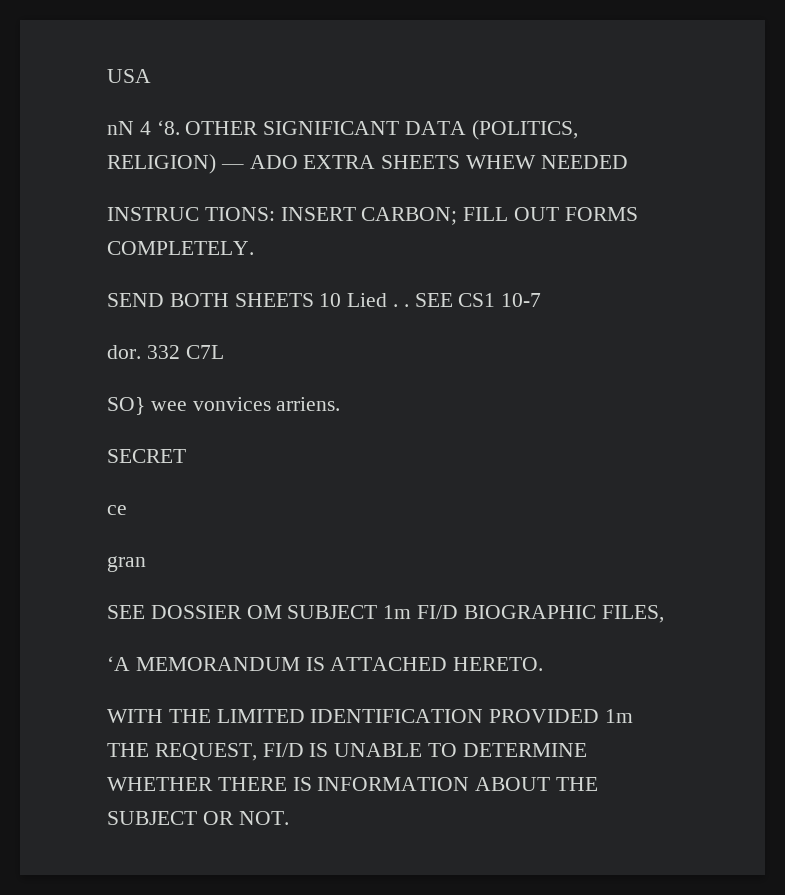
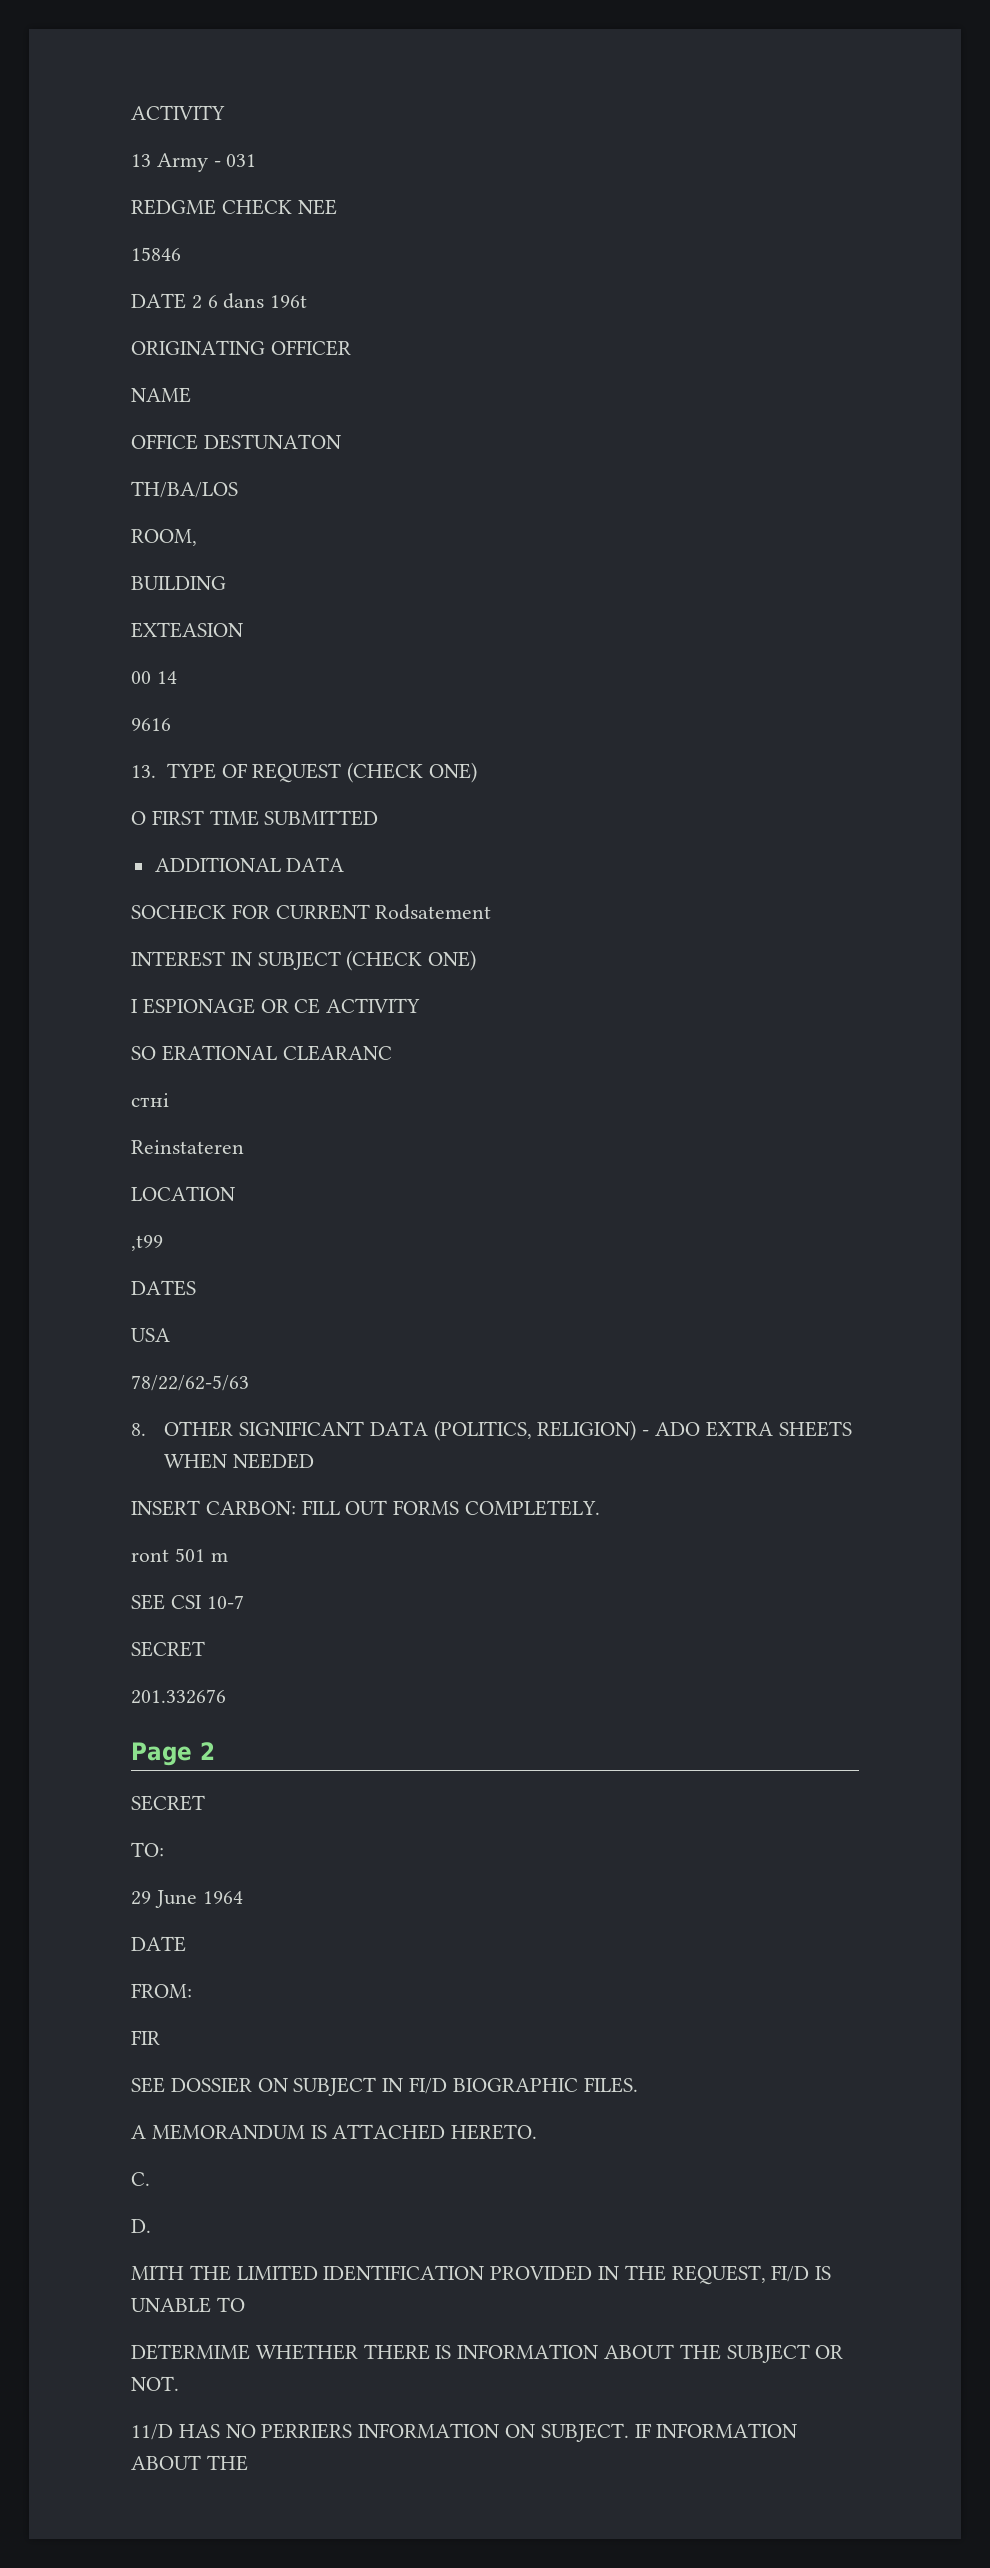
[107,69,151,83] [107,120,180,135] USA // nN 4 ‘8. -> [131,105,225,120] [131,153,257,172] [131,199,337,215] [131,247,181,261] [131,293,308,309] [131,340,351,356] [131,387,191,403] [131,434,341,450] [131,481,238,498] [131,529,197,546] [131,576,226,590] [131,622,243,638] [131,671,177,684] [131,718,171,731] [131,762,477,783] [131,810,379,826] [154,857,345,872] [131,904,492,920] [131,950,477,971] [131,998,421,1014] [131,1045,392,1061] [131,1093,169,1107] [131,1140,244,1154] [131,1186,235,1201] [131,1235,163,1251] [131,1280,196,1296] [131,1328,170,1342] [131,1375,249,1391] [131,1423,146,1436] ACTIVITY // 13 Army - 031 // REDGME CHECK NEE // 15846 // DATE 2 6 dans 196t // ORIGINATING OFFICER // NAME // OFFICE DESTUNATON // TH/BA/LOS // ROOM, // BUILDING // EXTEASION // 00 14 // 9616 // 13. TYPE OF REQUEST (CHECK ONE) // O FIRST TIME SUBMITTED // ADDITIONAL DATA // SOCHECK FOR CURRENT Rodsatement // INTEREST IN SUBJECT (CHECK ONE) // I ESPIONAGE OR CE ACTIVITY // SO ERATIONAL CLEARANC // стні // Reinstateren // LOCATION // ,t99 // DATES // USA // 78/22/62-5/63 // 8.
[220,164,244,169] — -> [642,1430,650,1436] -
[466,155,537,169] WHEW -> [164,1453,228,1469] WHEN
[107,207,458,225] INSTRUC TIONS: INSERT CARBON; -> [131,1500,296,1516] INSERT CARBON:
[107,293,542,307] [107,345,224,359] [107,397,341,415] [107,449,186,463] [107,505,127,515] [107,556,146,572] [107,605,664,623] [107,656,130,671] SEND BOTH SHEETS 10 Lied . . SEE CS1 10-7 // dor. 332 C7L // SO} wee vonvices arriens. // SECRET // ce // gran // SEE DOSSIER OM SUBJECT 1m FI/D BIOGRAPHIC FILES, // ‘A -> [131,1548,228,1562] [131,1594,244,1610] [131,1641,205,1657] [131,1689,226,1704] [131,1742,215,1766] [131,1795,205,1811] [131,1842,164,1857] [131,1890,243,1908] [131,1936,186,1952] [131,1983,192,1998] [131,2030,160,2045] [131,2077,638,2096] [131,2125,146,2139] ront 501 m // SEE CSI 10-7 // SECRET // 201.332676 // Page 2 // SECRET // TO: // 29 June 1964 // DATE // FROM: // FIR // SEE DOSSIER ON SUBJECT IN FI/D BIOGRAPHIC FILES. // A
[107,709,163,723] WITH -> [131,2172,150,2186] [131,2219,151,2233] [131,2265,184,2280] C. // D. // MITH
[605,709,634,723] 1m -> [598,2266,620,2280] IN
[462,743,587,757] DETERMINE -> [131,2344,250,2360] // DETERMIME
(289, 818) none -> [131,2423,798,2442] [131,2455,248,2471] // 11/D HAS NO PERRIERS INFORMATION ON SUBJECT. IF INFORMATION ABOUT THE

